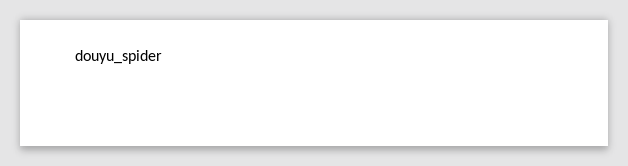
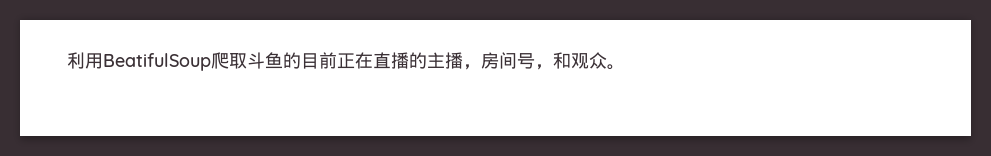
[75,50,162,64] douyu_spider -> [67,52,625,71] 利用BeatifulSoup爬取斗鱼的目前正在直播的主播，房间号，和观众。

